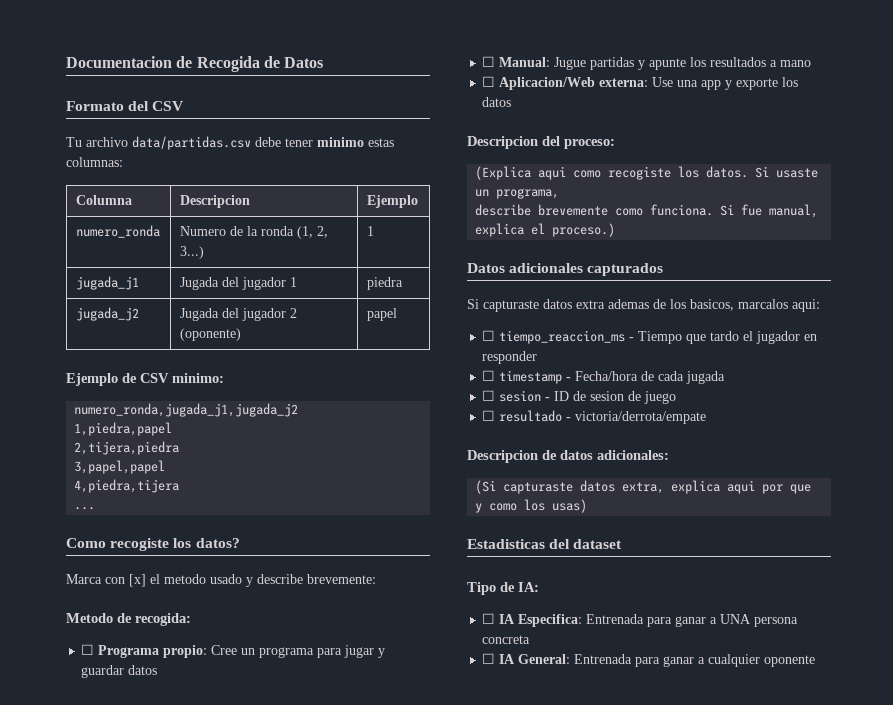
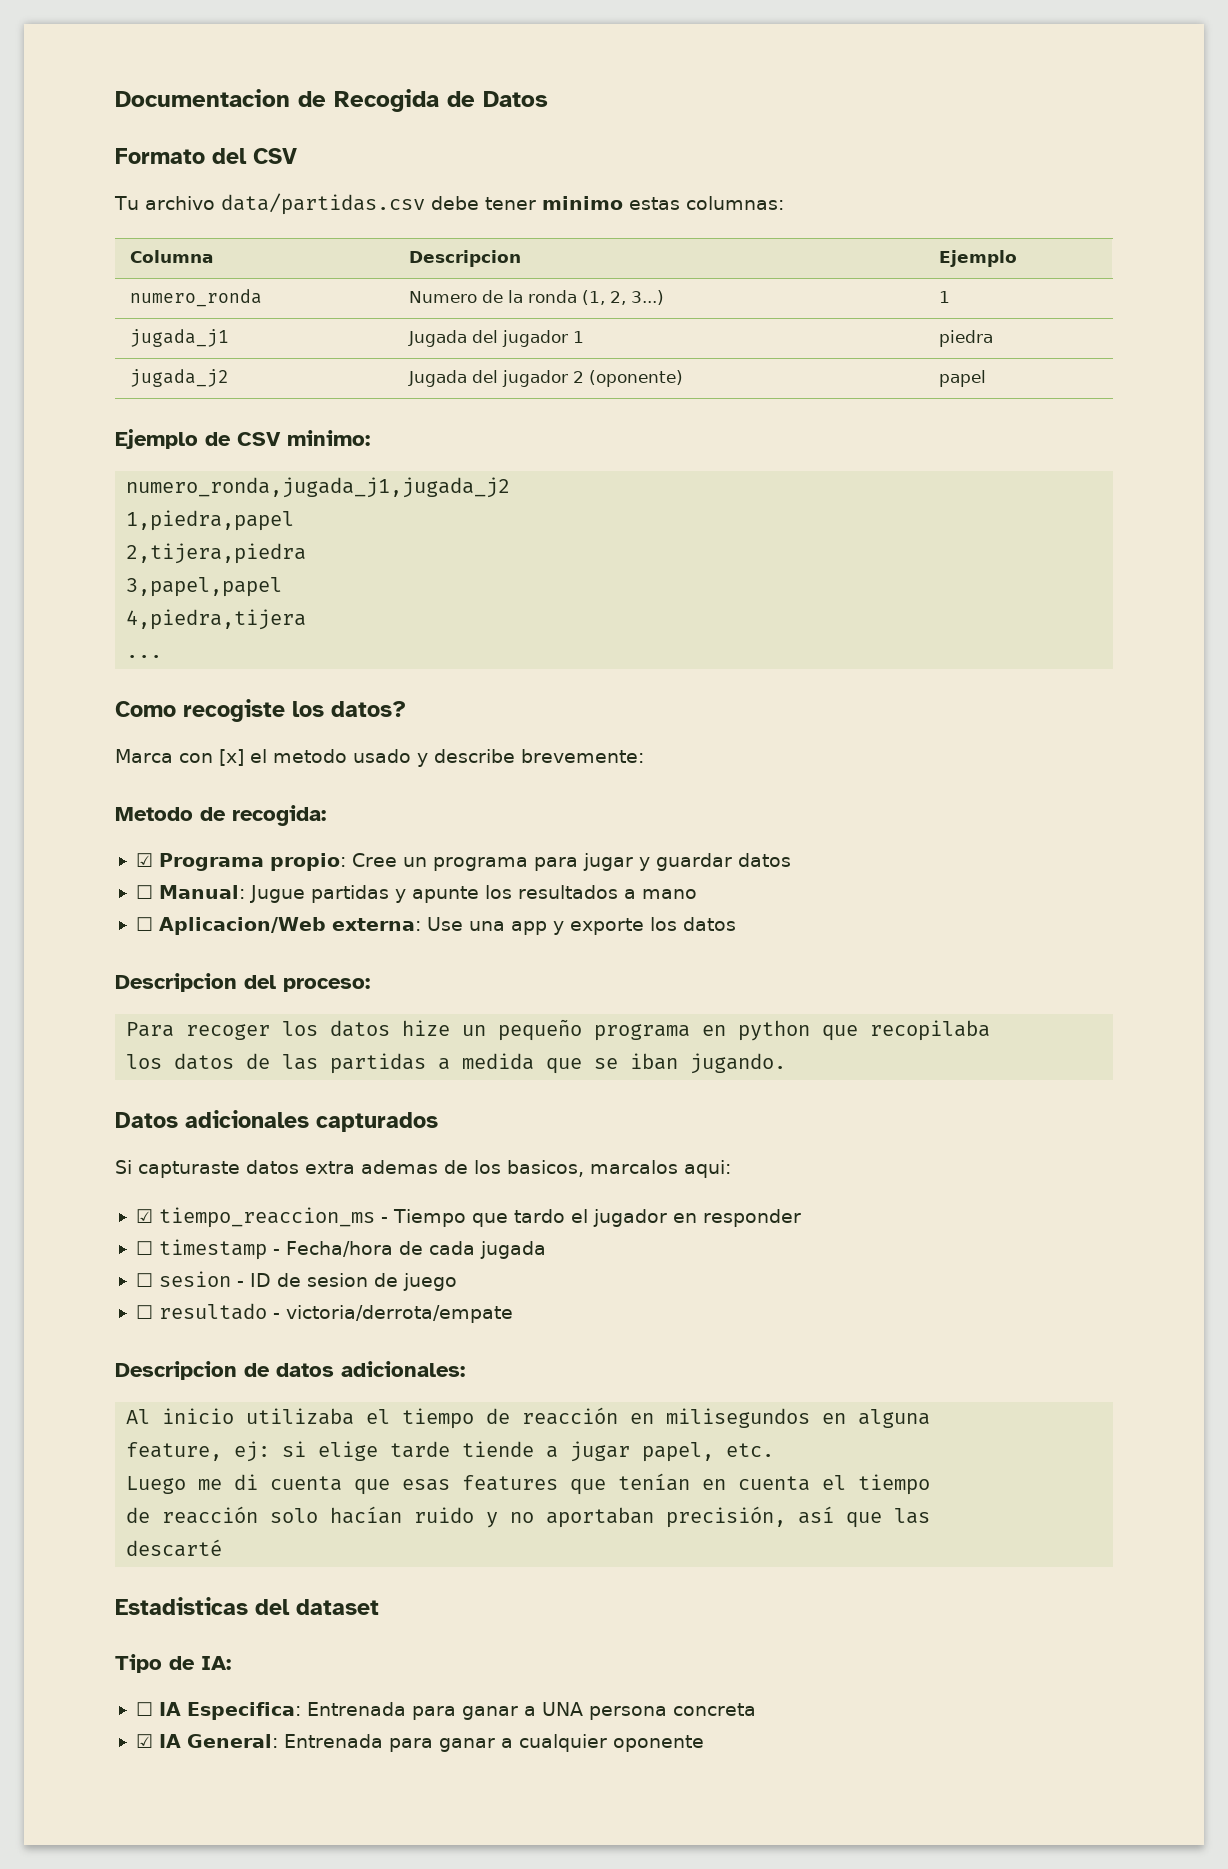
[81,644,95,655] ☐ -> [135,853,153,867] ☑
[475,166,819,180] [475,188,560,199] [475,204,819,218] [475,223,616,237] (Explica aqui como recogiste los datos. Si usaste un programa, // describe brevemente como funciona. Si fue manual, explica el proceso.) -> [126,1019,991,1041] [126,1053,787,1074] Para recoger los datos hize un pequeño programa en python que recopilaba // los datos de las partidas a medida que se iban jugando.
[482,330,496,341] ☐ -> [135,1209,153,1223] ☑
[475,480,812,494] [475,499,588,513] (Si capturaste datos extra, explica aqui por que y como los usas) -> [126,1407,931,1429] [126,1441,775,1462] [126,1473,931,1495] [126,1506,931,1528] [126,1539,223,1557] Al inicio utilizaba el tiempo de reacción en milisegundos en alguna // feature, ej: si elige tarde tiende a jugar papel, etc. // Luego me di cuenta que esas features que tenían en cuenta el tiempo // de reacción solo hacían ruido y no aportaban precisión, así que las // descarté
[482,653,496,664] ☐ -> [135,1734,153,1748] ☑

